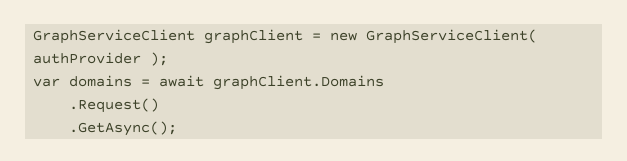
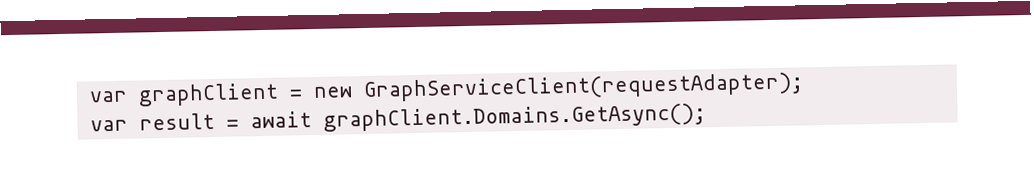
[32,29,195,44] GraphServiceClient -> [88,90,128,103] var
[365,29,537,44] [32,52,168,66] [32,75,132,87] GraphServiceClient( authProvider ); // var domains -> [362,72,804,103] [89,112,215,132] GraphServiceClient(requestAdapter); // var result
[212,75,384,90] [68,98,159,113] [68,121,177,136] graphClient.Domains // .Request() // .GetAsync(); -> [322,103,706,132] graphClient.Domains.GetAsync();

